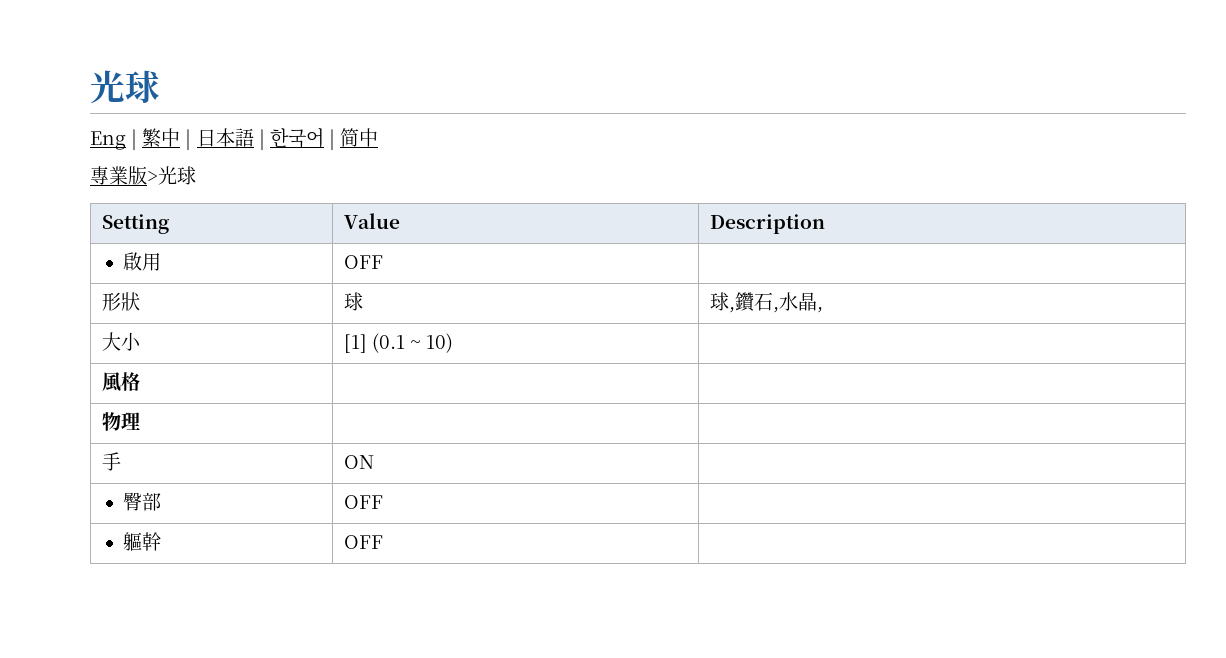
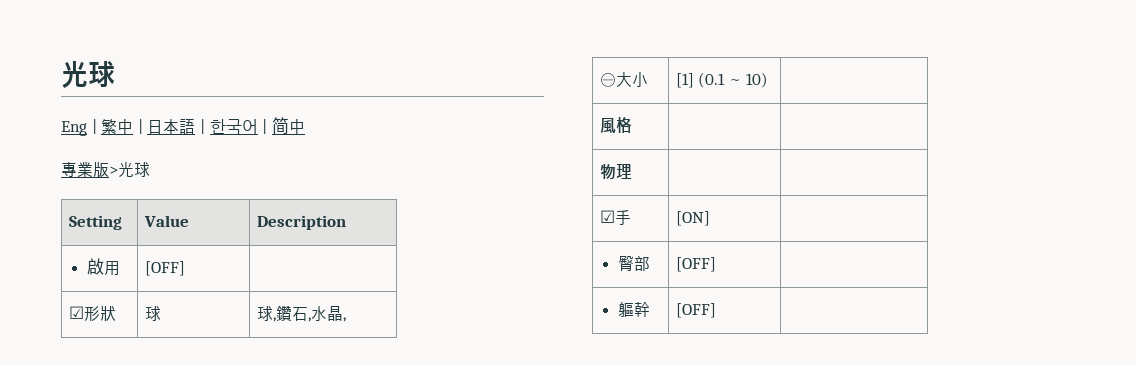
[344,255,384,269] OFF | // -> [144,261,185,276] [68,306,84,319] [OFF] | // ☑
(824, 310) none -> [599,73,616,87] ⊖
(141, 421) none -> [599,210,615,223] ☑
[344,455,375,469] ON -> [675,211,710,226] [ON]
[344,495,384,509] OFF -> [675,257,716,272] [OFF]
[344,535,384,549] OFF -> [675,303,716,318] [OFF]

